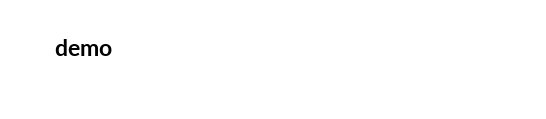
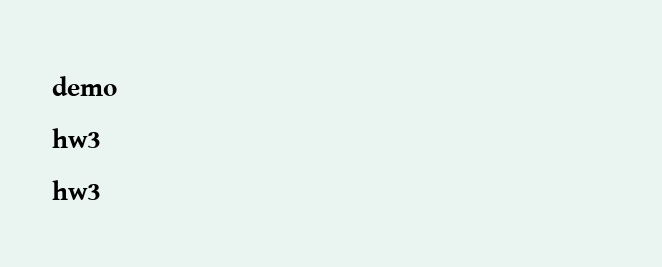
(112, 47) none -> [52,128,101,148] [52,180,101,200] // hw3 // hw3

